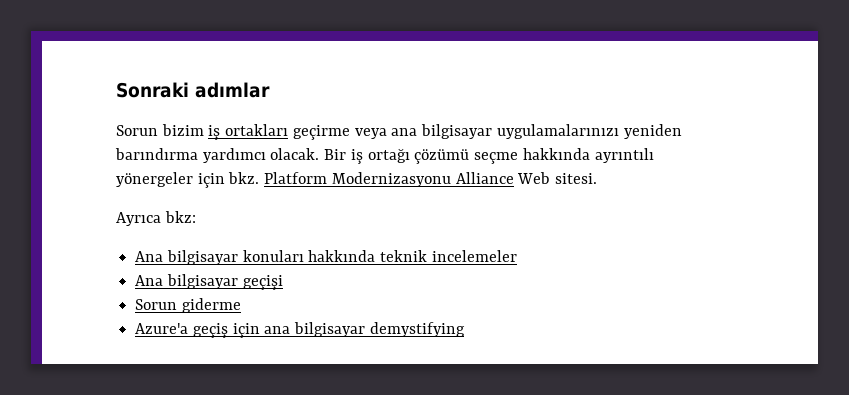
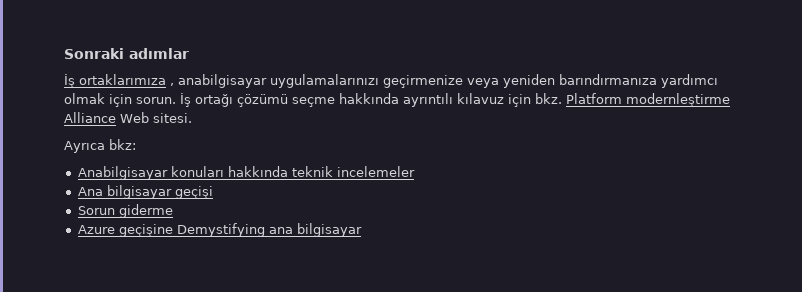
[116,124,682,140] [115,148,363,164] Sorun bizim iş ortakları geçirme veya ana bilgisayar uygulamalarınızı yeniden barındırma yardımcı olacak. Bir iş -> [64,74,718,88] [64,93,191,107] İş ortaklarımıza , anabilgisayar uygulamalarınızı geçirmenize veya yeniden barındırmanıza yardımcı olmak için sorun. İş
[116,172,193,187] yönergeler -> [457,93,504,104] kılavuz
[331,172,451,187] Modernizasyonu -> [626,93,730,107] modernleştirme
[135,250,238,265] Ana bilgisayar -> [77,166,168,180] Anabilgisayar
[135,322,465,338] Azure'a geçiş için ana bilgisayar demystifying -> [77,223,362,237] Azure geçişine Demystifying ana bilgisayar

